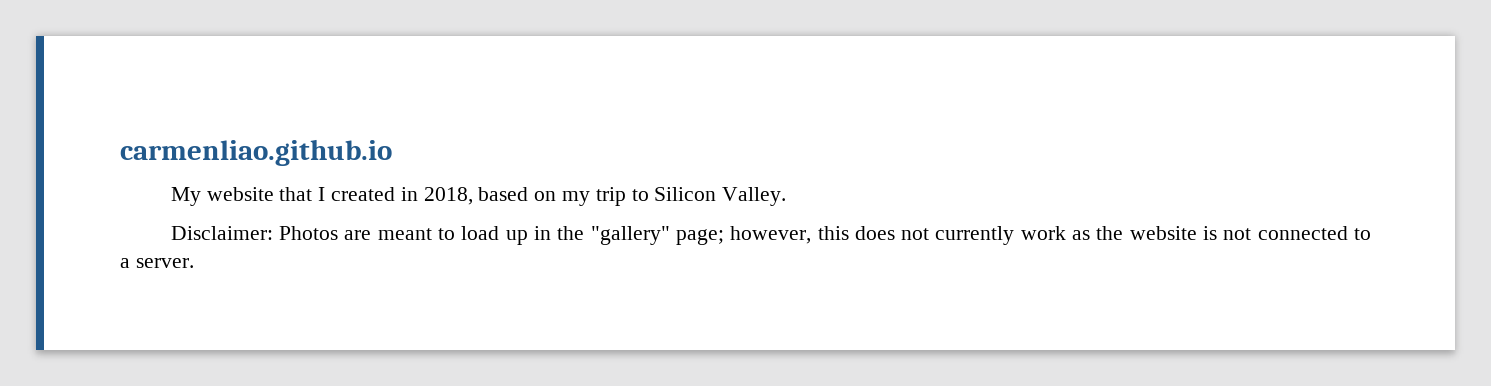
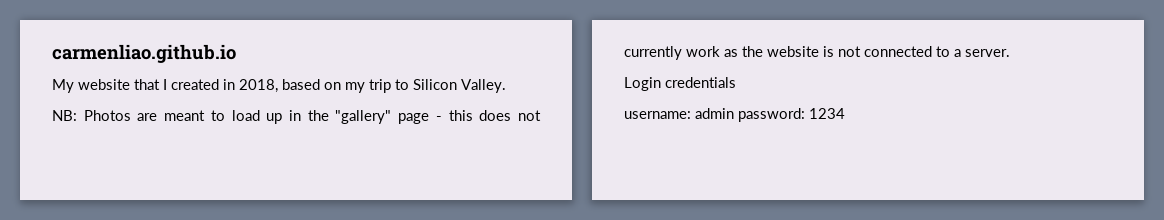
[170,226,273,240] Disclaimer: -> [52,110,77,121] NB:
[675,226,812,245] page; however, -> [398,113,442,124] page -
(194, 263) none -> [624,77,736,91] [624,108,845,122] // Login credentials // username: admin password: 1234

